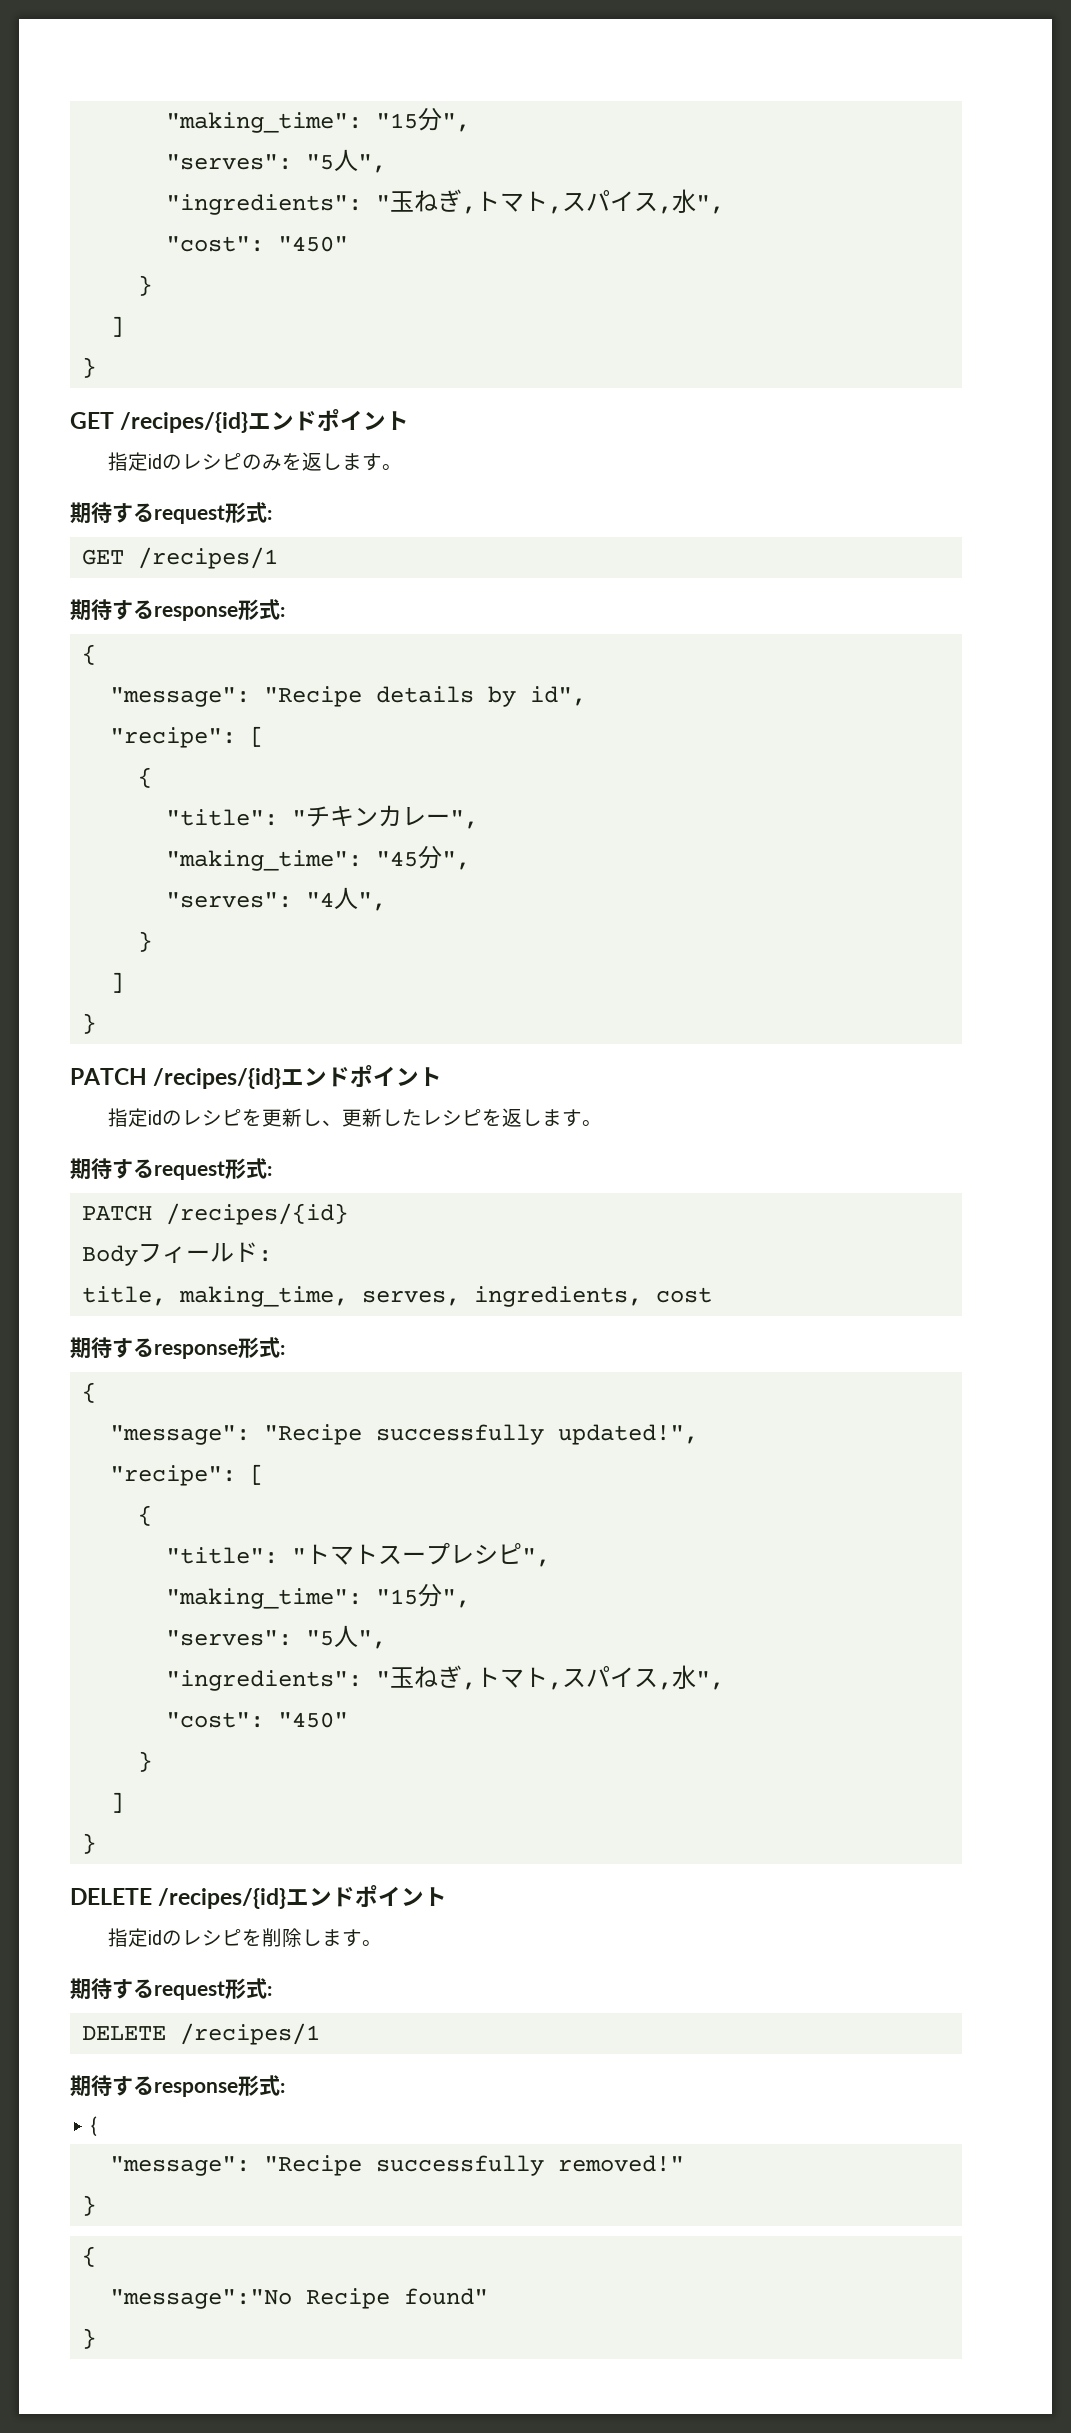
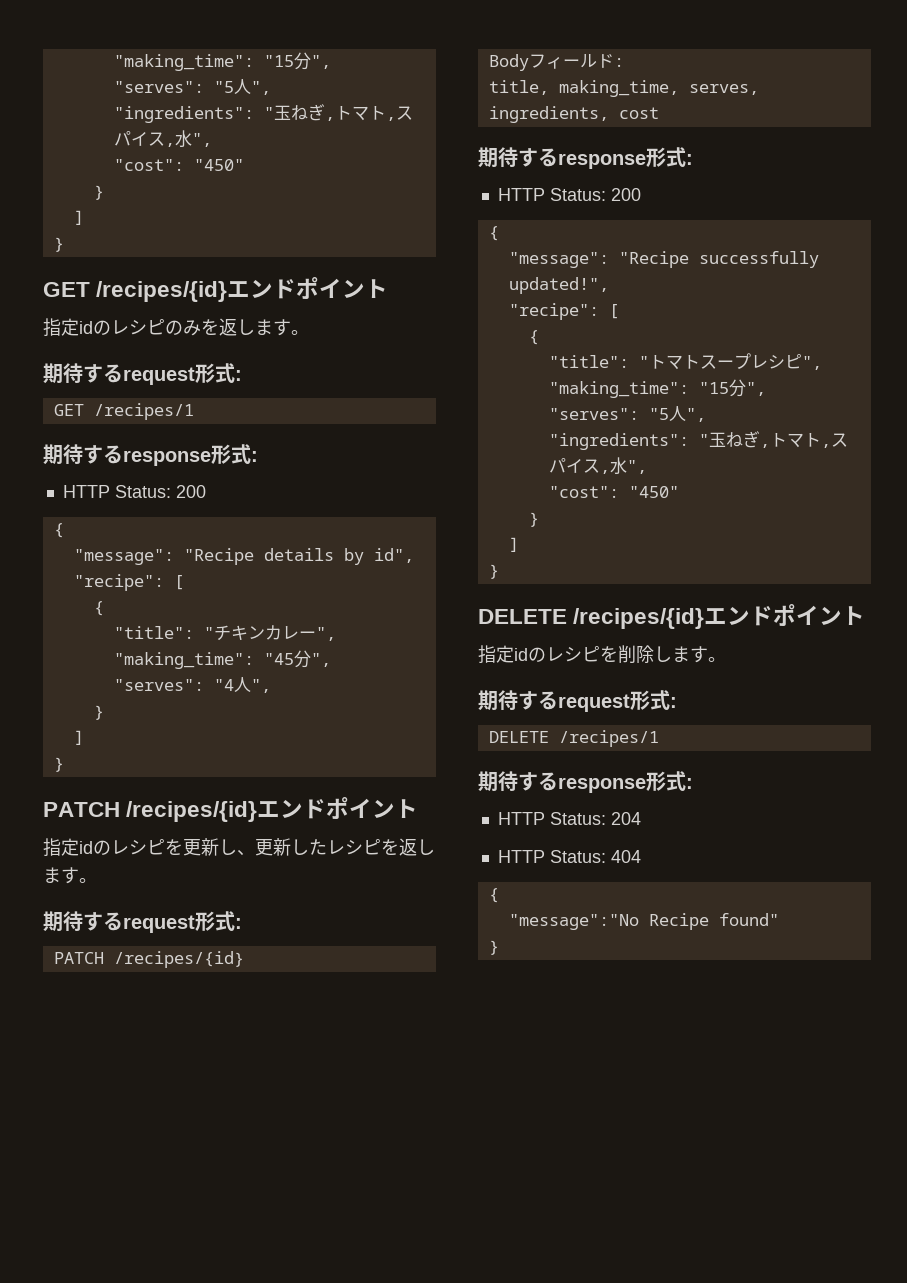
(285, 612) none -> [62,485,206,498] // HTTP Status: 200
(285, 1350) none -> [497,188,641,201] // HTTP Status: 200
[91,2116,98,2137] [109,2155,684,2176] [81,2195,96,2216] { // "message": "Recipe successfully removed!" // } -> [497,812,641,825] [497,850,641,863] HTTP Status: 204 // HTTP Status: 404

